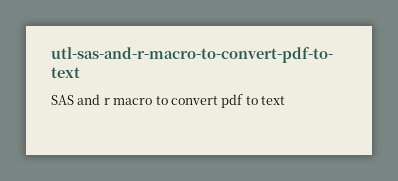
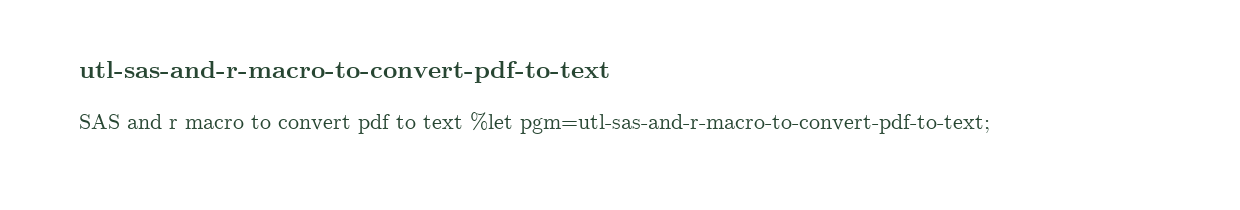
(285, 100) none -> [470,112,990,134] %let pgm=utl-sas-and-r-macro-to-convert-pdf-to-text;

